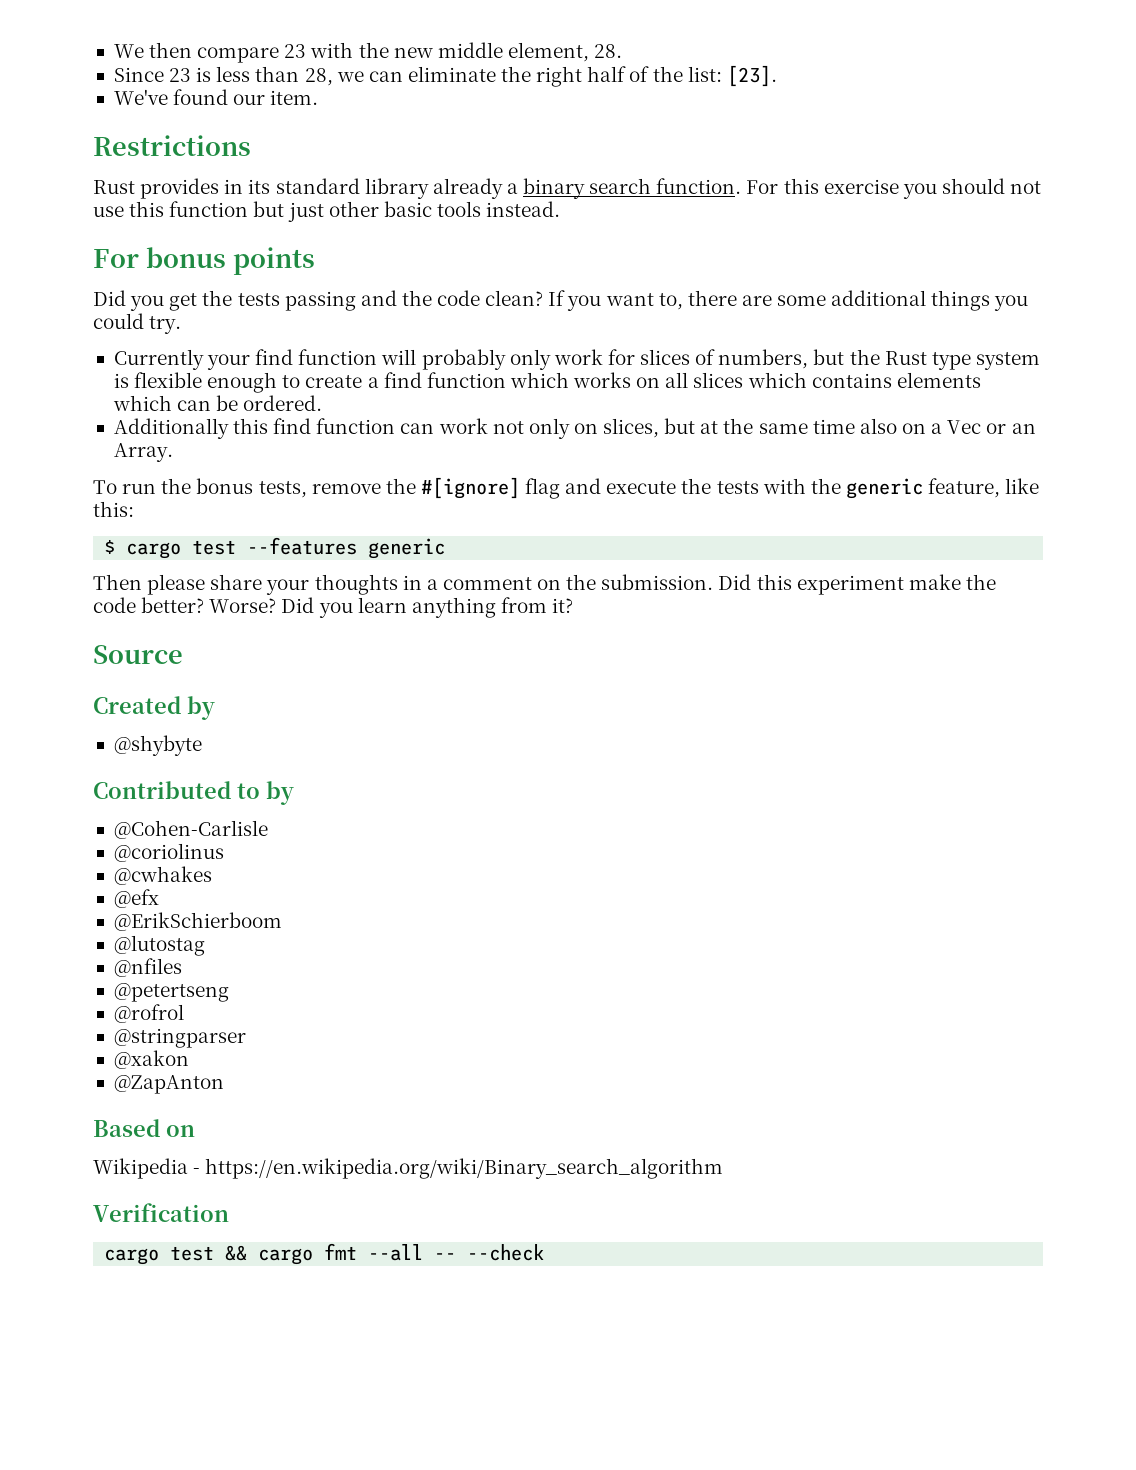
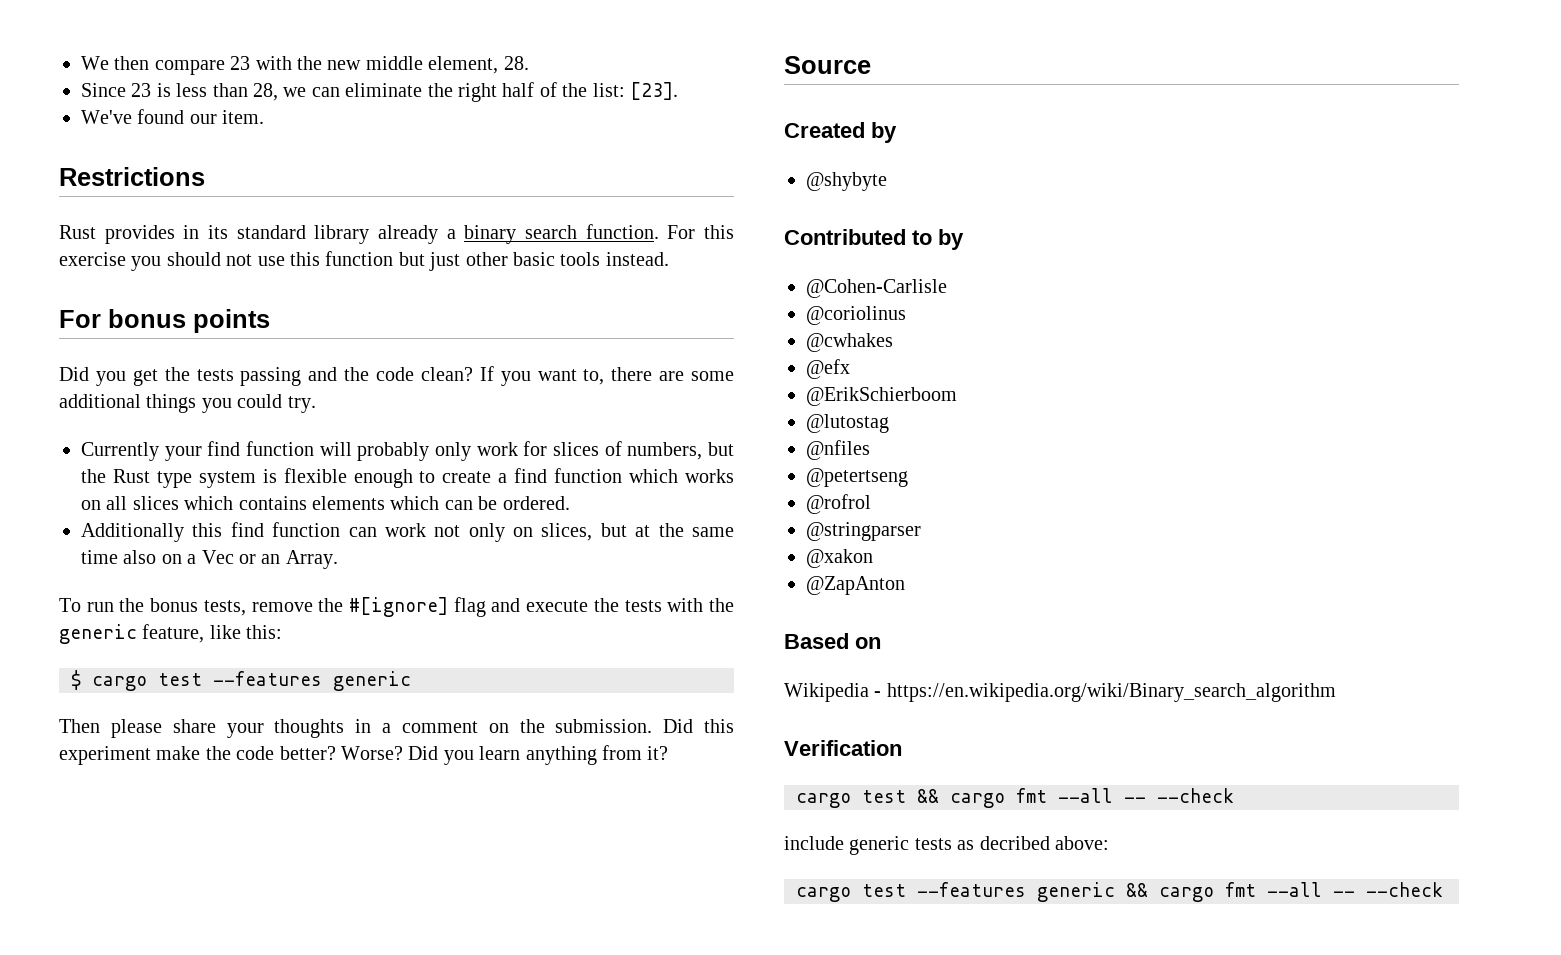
(545, 1252) none -> [784,836,1109,855] [796,882,1443,902] // include generic tests as decribed above: // cargo test --features generic && cargo fmt --all -- --check

